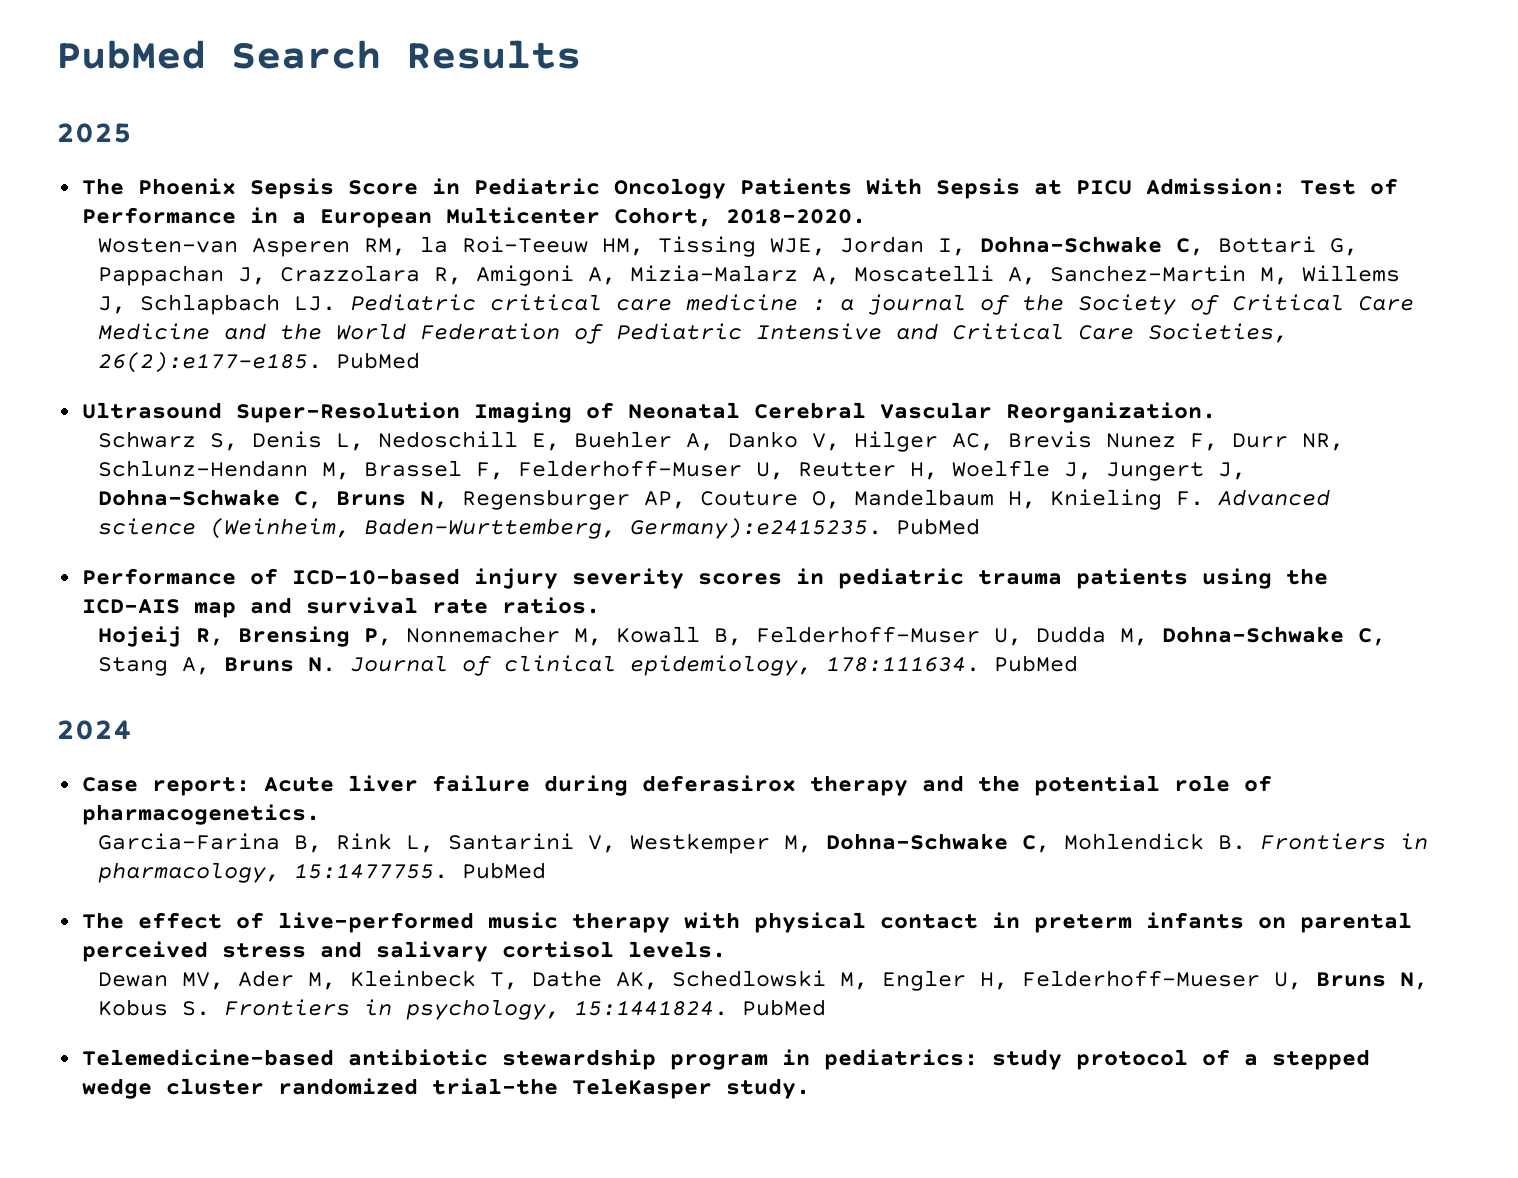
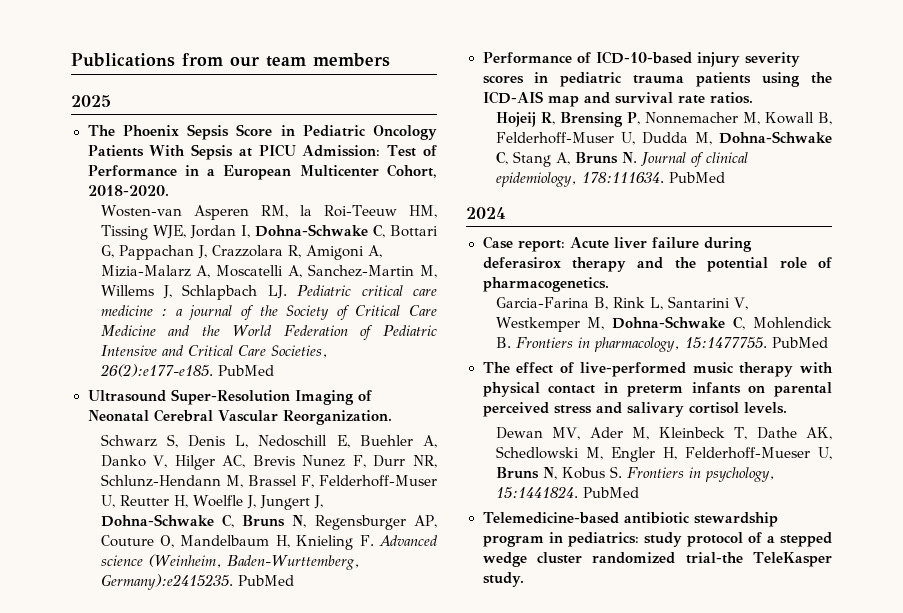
[56,40,581,69] PubMed Search Results -> [71,53,390,67] Publications from our team members

